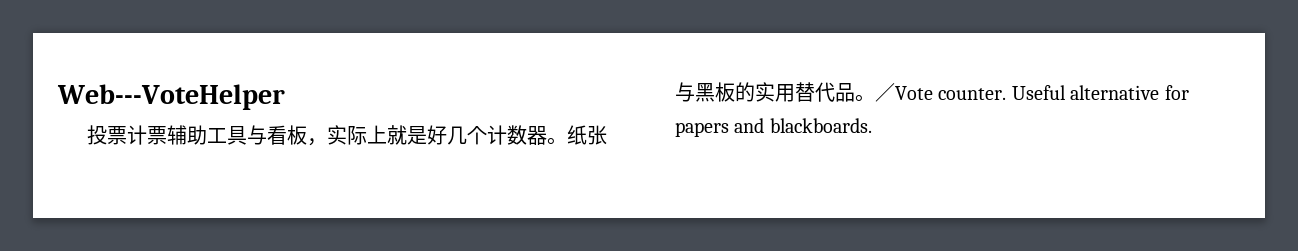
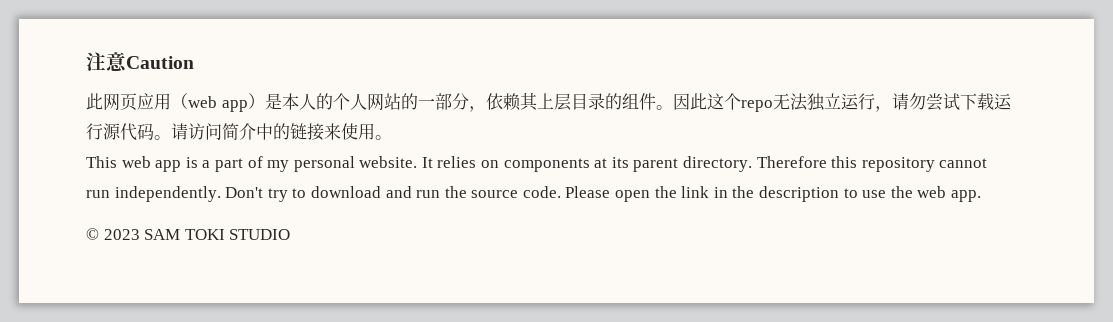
[57,84,285,110] [87,125,608,146] [675,82,1189,102] [675,118,872,137] Web---VoteHelper // 投票计票辅助工具与看板，实际上就是好几个计数器。纸张与黑板的实用替代品。／Vote counter. Useful alternative for papers and blackboards. -> [86,52,194,72] [86,92,1012,112] [86,123,392,141] [86,156,988,172] [86,186,981,202] [86,228,291,240] 注意Caution // 此网页应用（web app）是本人的个人网站的一部分，依赖其上层目录的组件。因此这个repo无法独立运行，请勿尝试下载运行源代码。请访问简介中的链接来使用。 // This web app is a part of my personal website. It relies on components at its parent directory. Therefore this repository cannot run independently. Don't try to download and run the source code. Please open the link in the description to use the web app. // © 2023 SAM TOKI STUDIO

